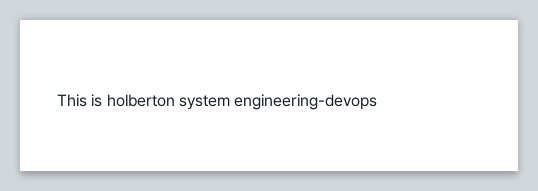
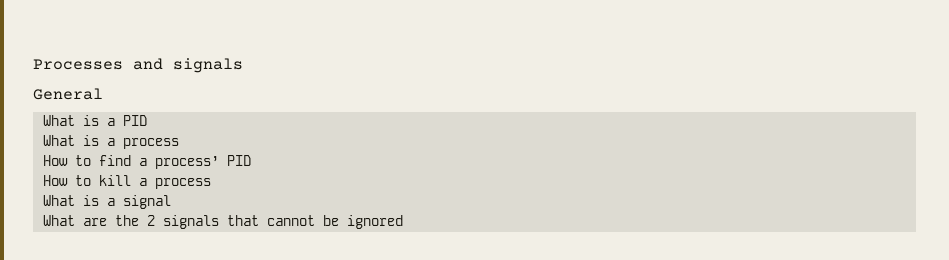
[57,94,378,110] This is holberton system engineering-devops -> [33,58,243,73] [33,88,103,100] [42,115,147,126] [42,135,179,149] [42,155,251,169] [42,175,211,189] [42,195,171,209] [42,215,403,229] Processes and signals // General // What is a PID // What is a process // How to find a process’ PID // How to kill a process // What is a signal // What are the 2 signals that cannot be ignored

